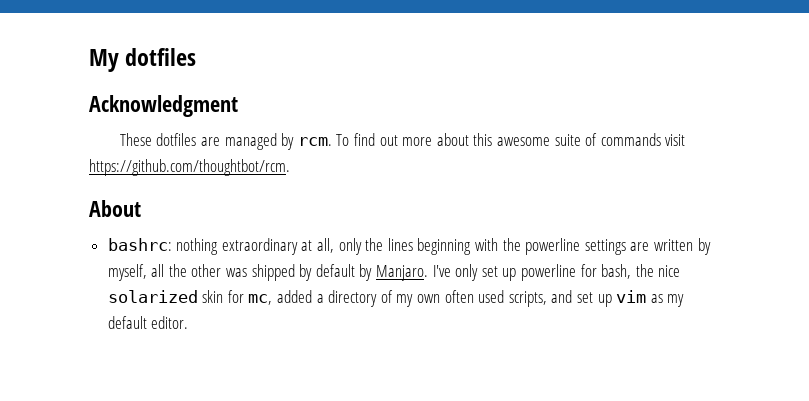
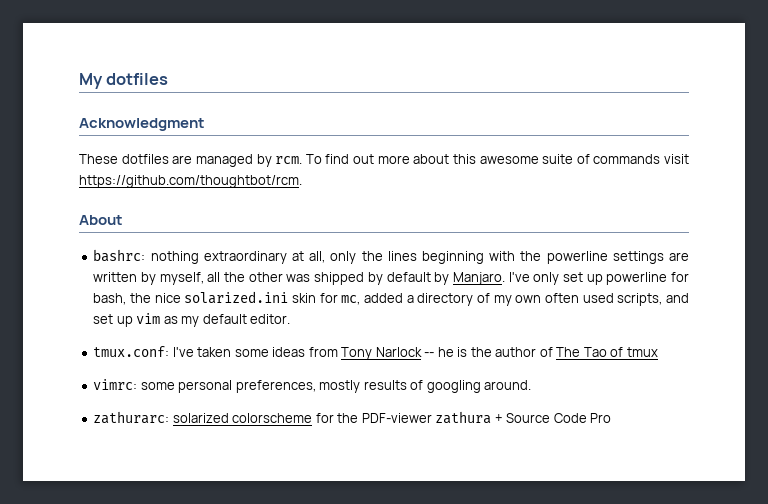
[107,290,198,303] solarized -> [184,291,289,304] solarized.ini
(189, 322) none -> [93,346,658,360] [93,379,532,393] [93,411,612,424] // tmux.conf: I've taken some ideas from Tony Narlock -- he is the author of The Tao of tmux // vimrc: some personal preferences, mostly results of googling around. // zathurarc: solarized colorscheme for the PDF-viewer zathura + Source Code Pro

